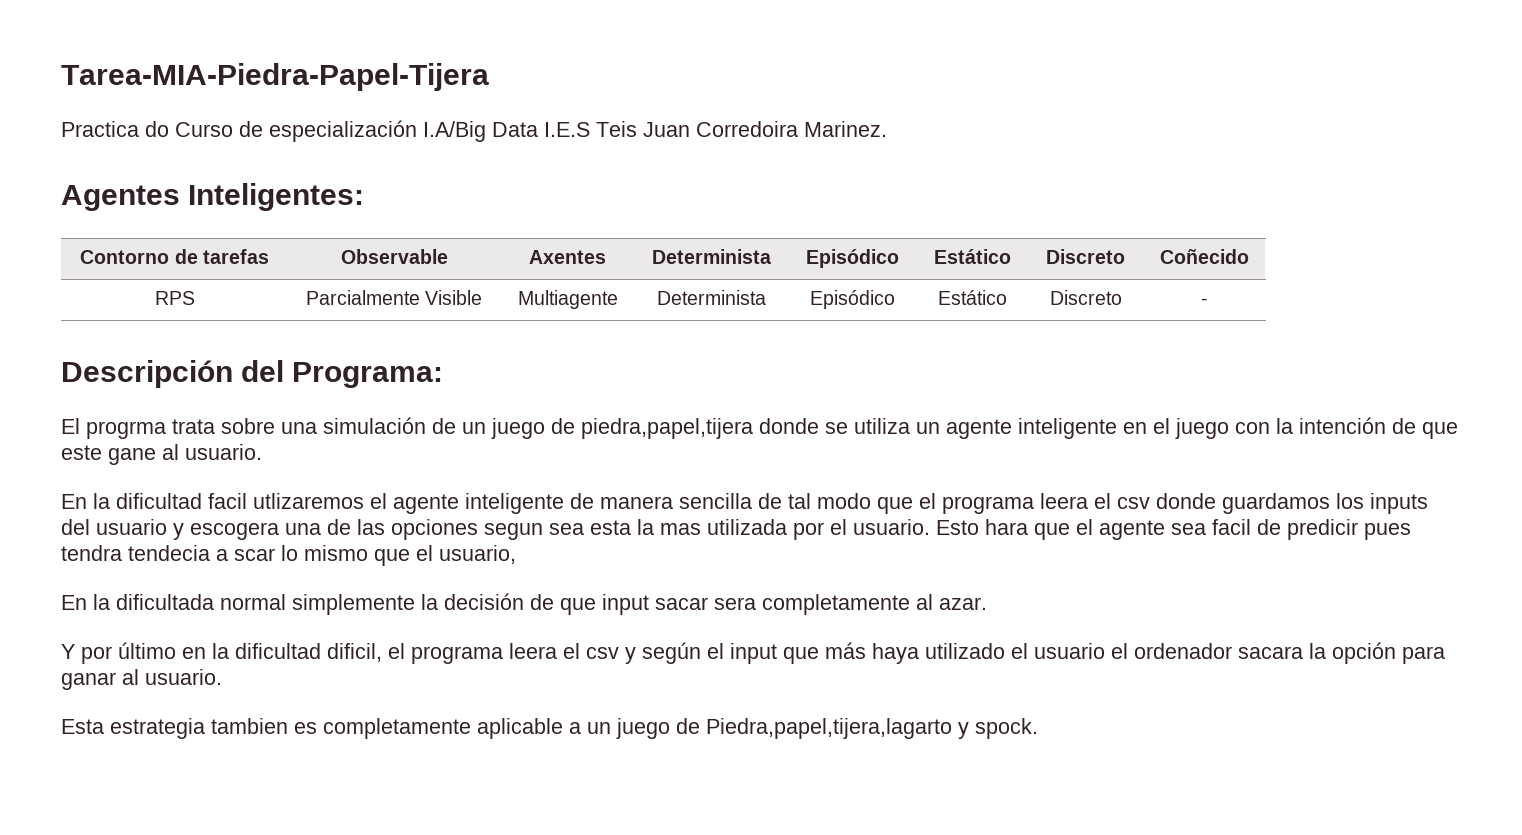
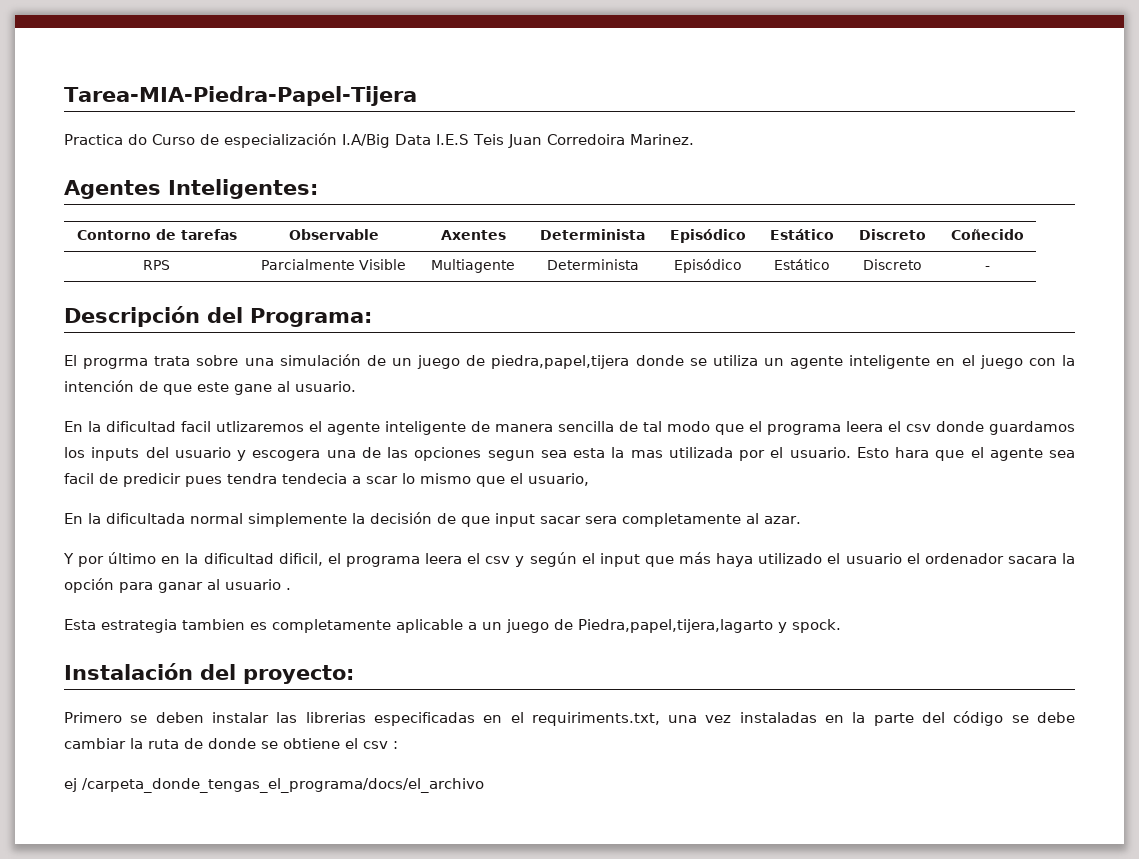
[145,669,222,685] usuario. -> [225,579,291,590] usuario .
(1038, 728) none -> [64,663,354,684] [64,711,1075,726] [64,738,398,749] [64,778,484,793] // Instalación del proyecto: // Primero se deben instalar las librerias especificadas en el requiriments.txt, una vez instaladas en la parte del código se debe cambiar la ruta de donde se obtiene el csv : // ej /carpeta_donde_tengas_el_programa/docs/el_archivo

